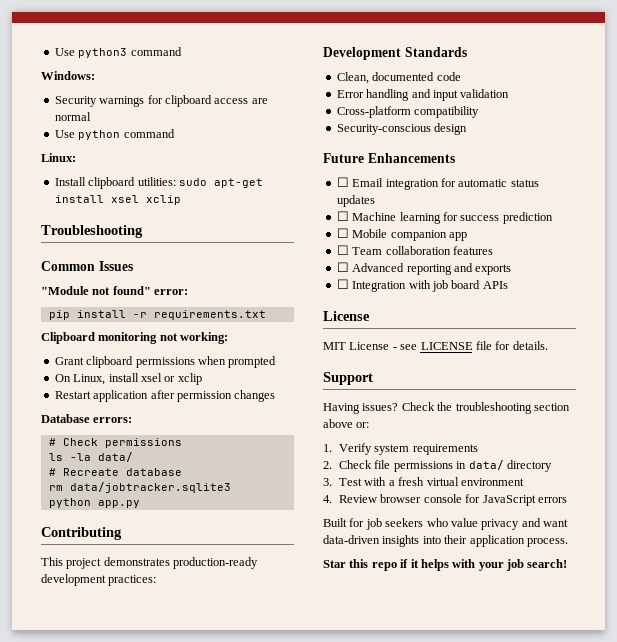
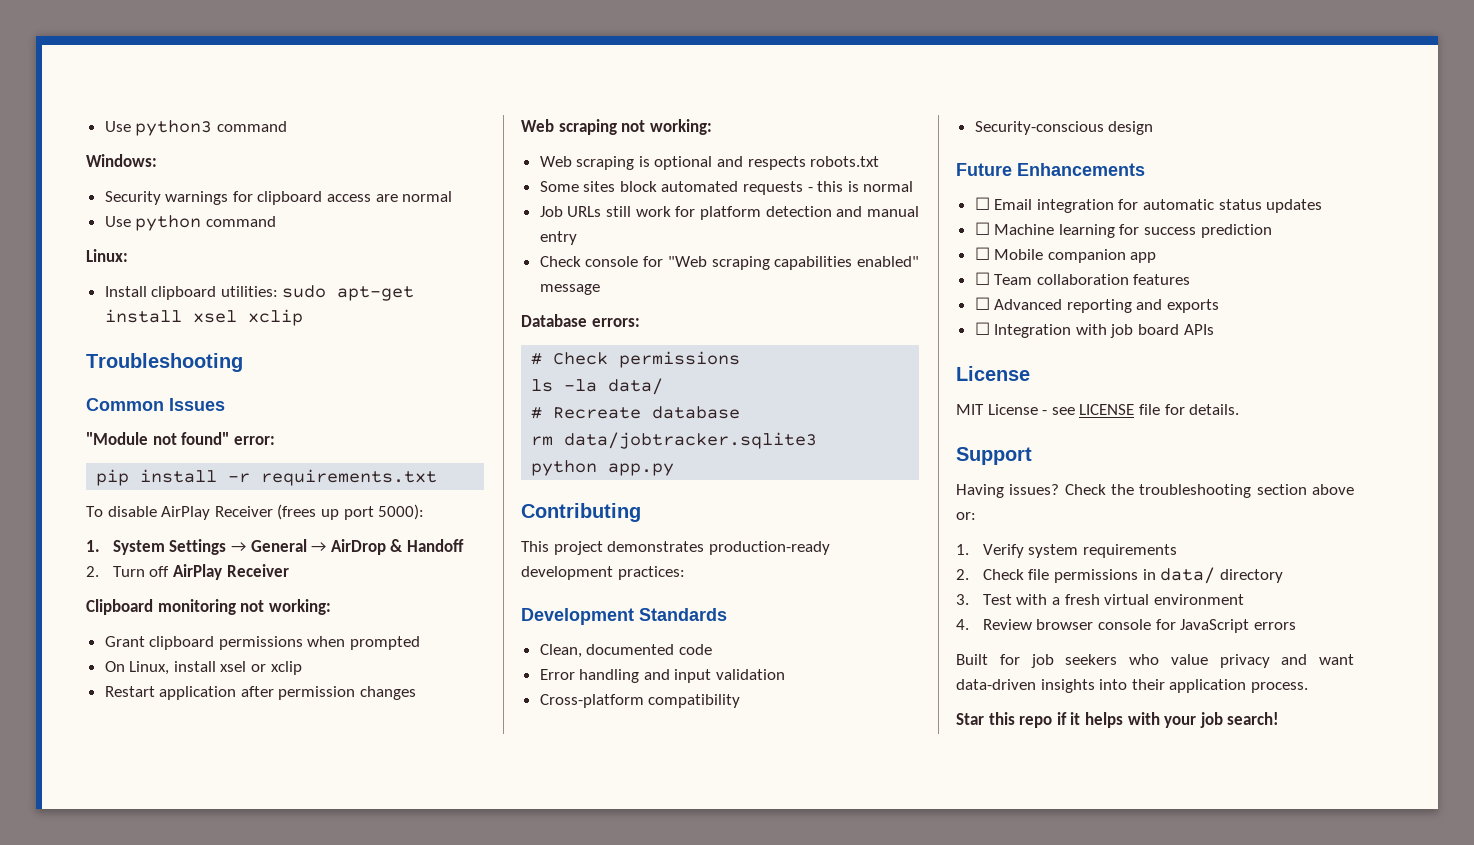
(266, 315) none -> [86,504,425,520] [86,539,465,555] [86,564,289,580] // To disable AirPlay Receiver (frees up port 5000): // 1. System Settings → General → AirDrop & Handoff // 2. Turn off AirPlay Receiver
(276, 396) none -> [521,119,712,135] [539,156,880,170] [539,181,914,195] [539,206,919,220] [539,231,577,245] [539,256,919,270] [539,284,600,295] // Web scraping not working: // Web scraping is optional and respects robots.txt // Some sites block automated requests - this is normal // Job URLs still work for platform detection and manual entry // Check console for "Web scraping capabilities enabled" message

